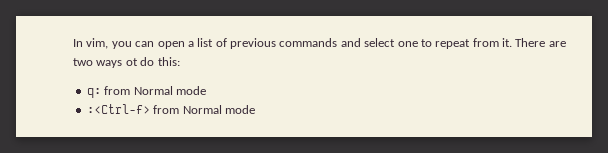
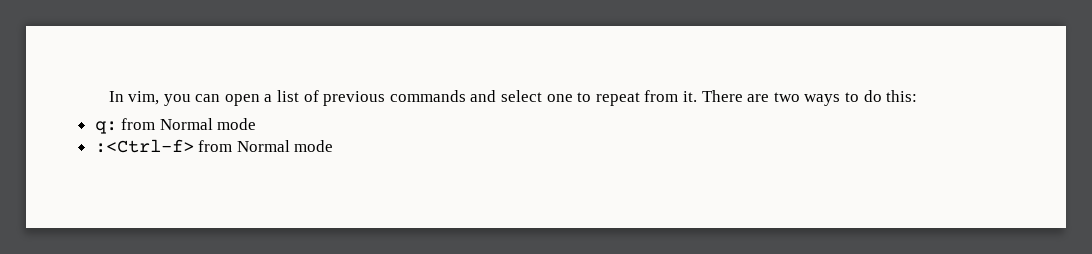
[125,58,138,66] ot -> [844,92,859,102] to

